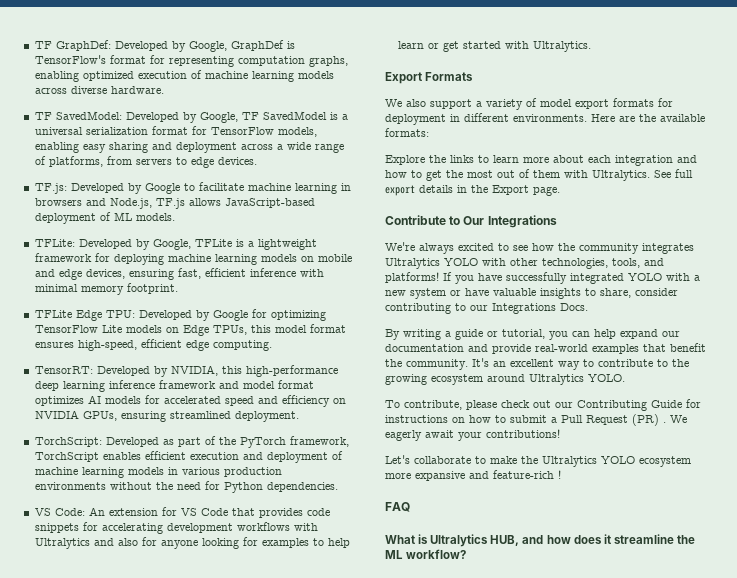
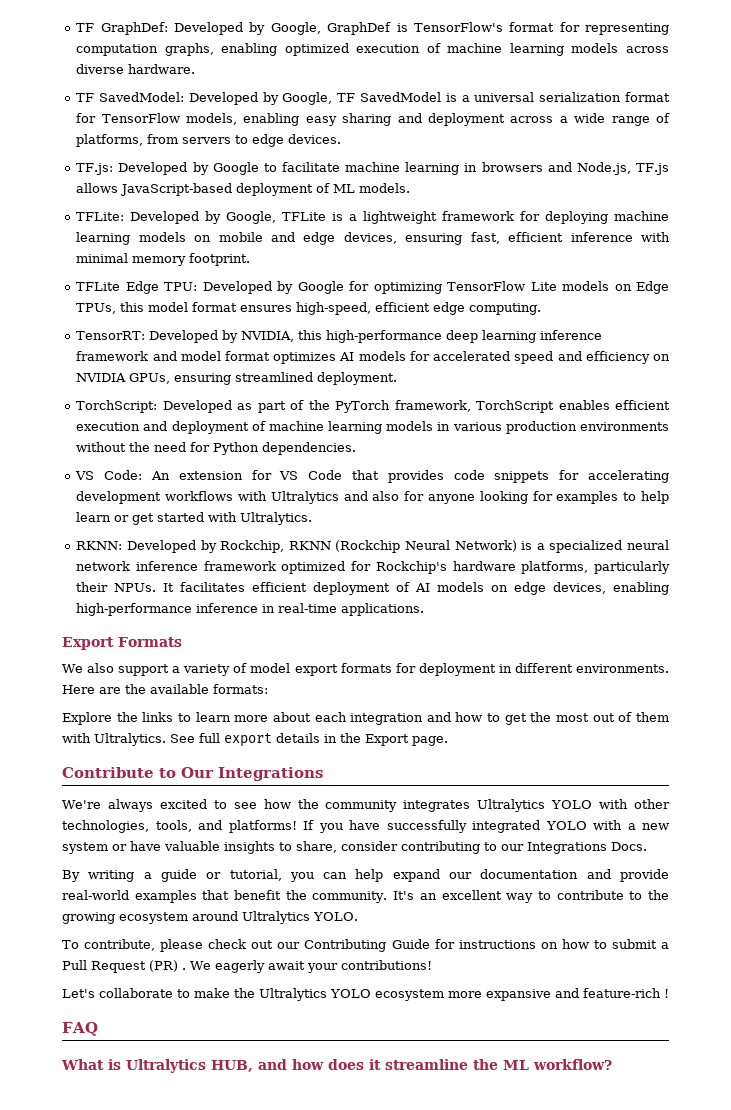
(591, 46) none -> [76,540,670,553] [76,561,670,574] [76,582,670,595] [76,603,425,616] // RKNN: Developed by Rockchip, RKNN (Rockchip Neural Network) is a specialized neural network inference framework optimized for Rockchip's hardware platforms, particularly their NPUs. It facilitates efficient deployment of AI models on edge devices, enabling high-performance inference in real-time applications.

